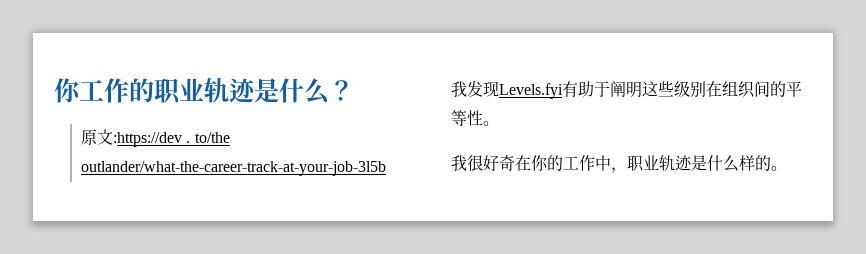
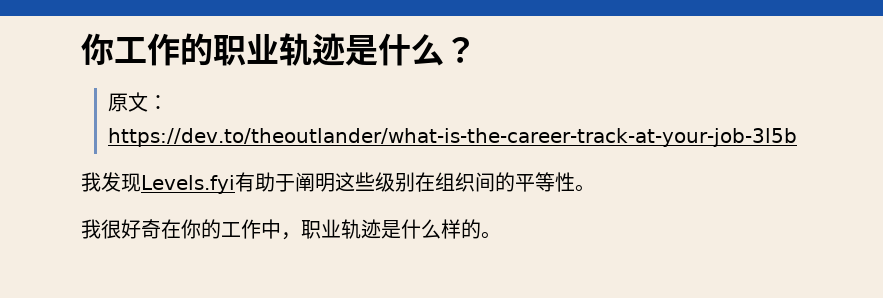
[113,132,230,147] [81,161,387,176] :https://dev . to/the outlander/what-the-career-track-at-your-job-3l5b -> [148,95,169,110] [108,128,798,147] ：https://dev.to/theoutlander/what-is-the-career-track-at-your-job-3l5b

